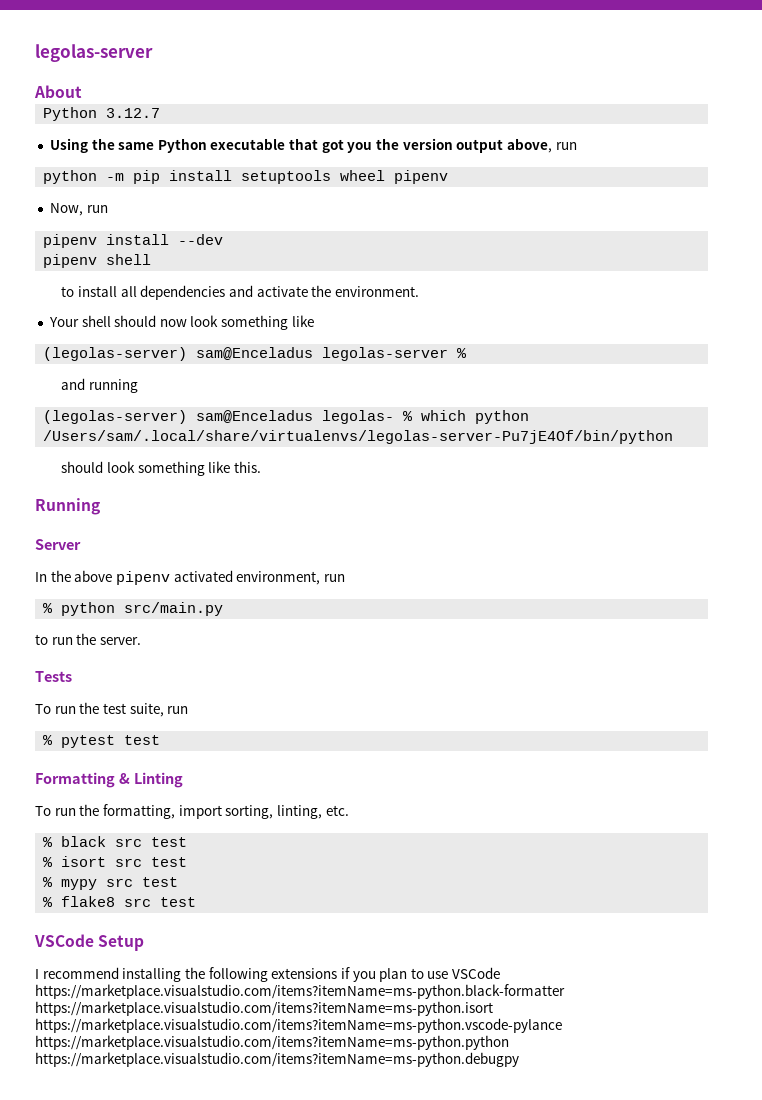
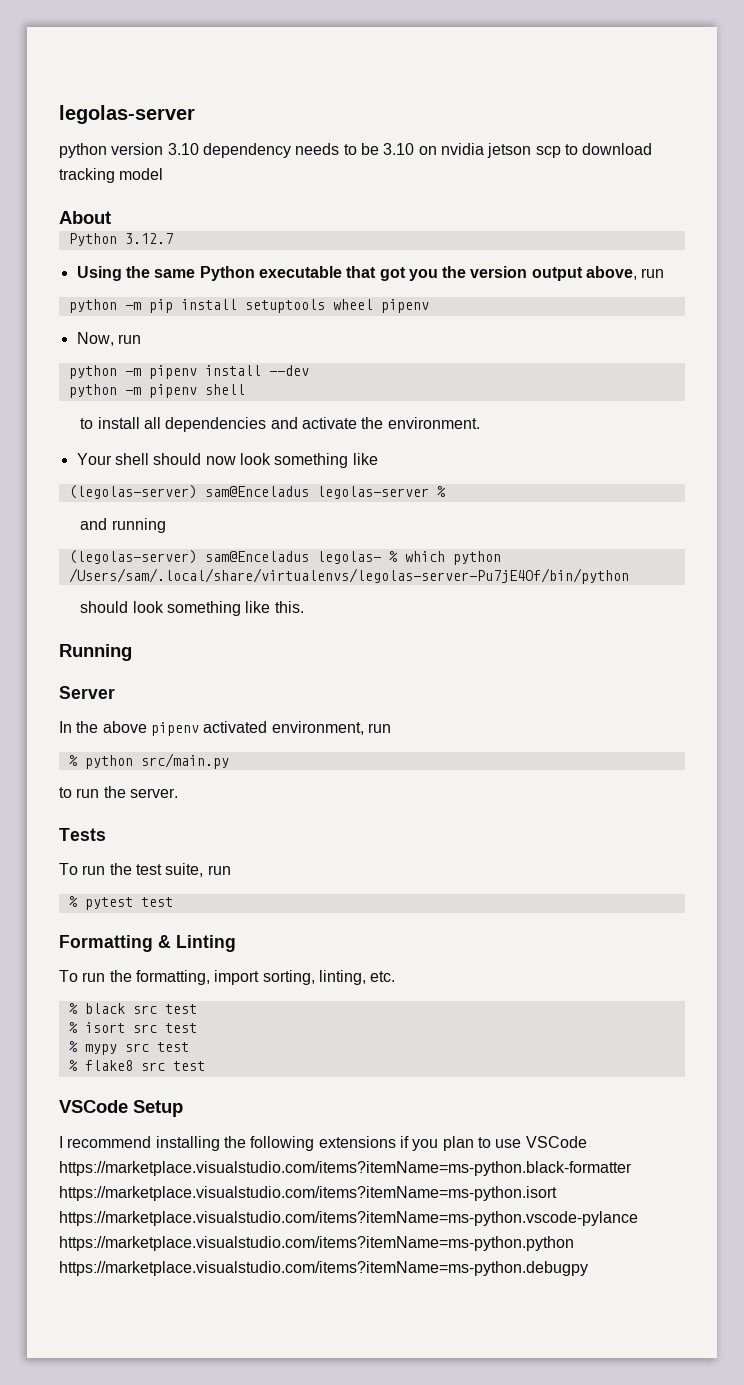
[35,44,153,62] legolas-server -> [59,105,195,124] [59,143,653,158] [59,168,164,183] legolas-server // python version 3.10 dependency needs to be 3.10 on nvidia jetson scp to download tracking model
(108, 209) none -> [68,365,141,379] python -m
(224, 239) none -> [68,384,141,398] python -m

